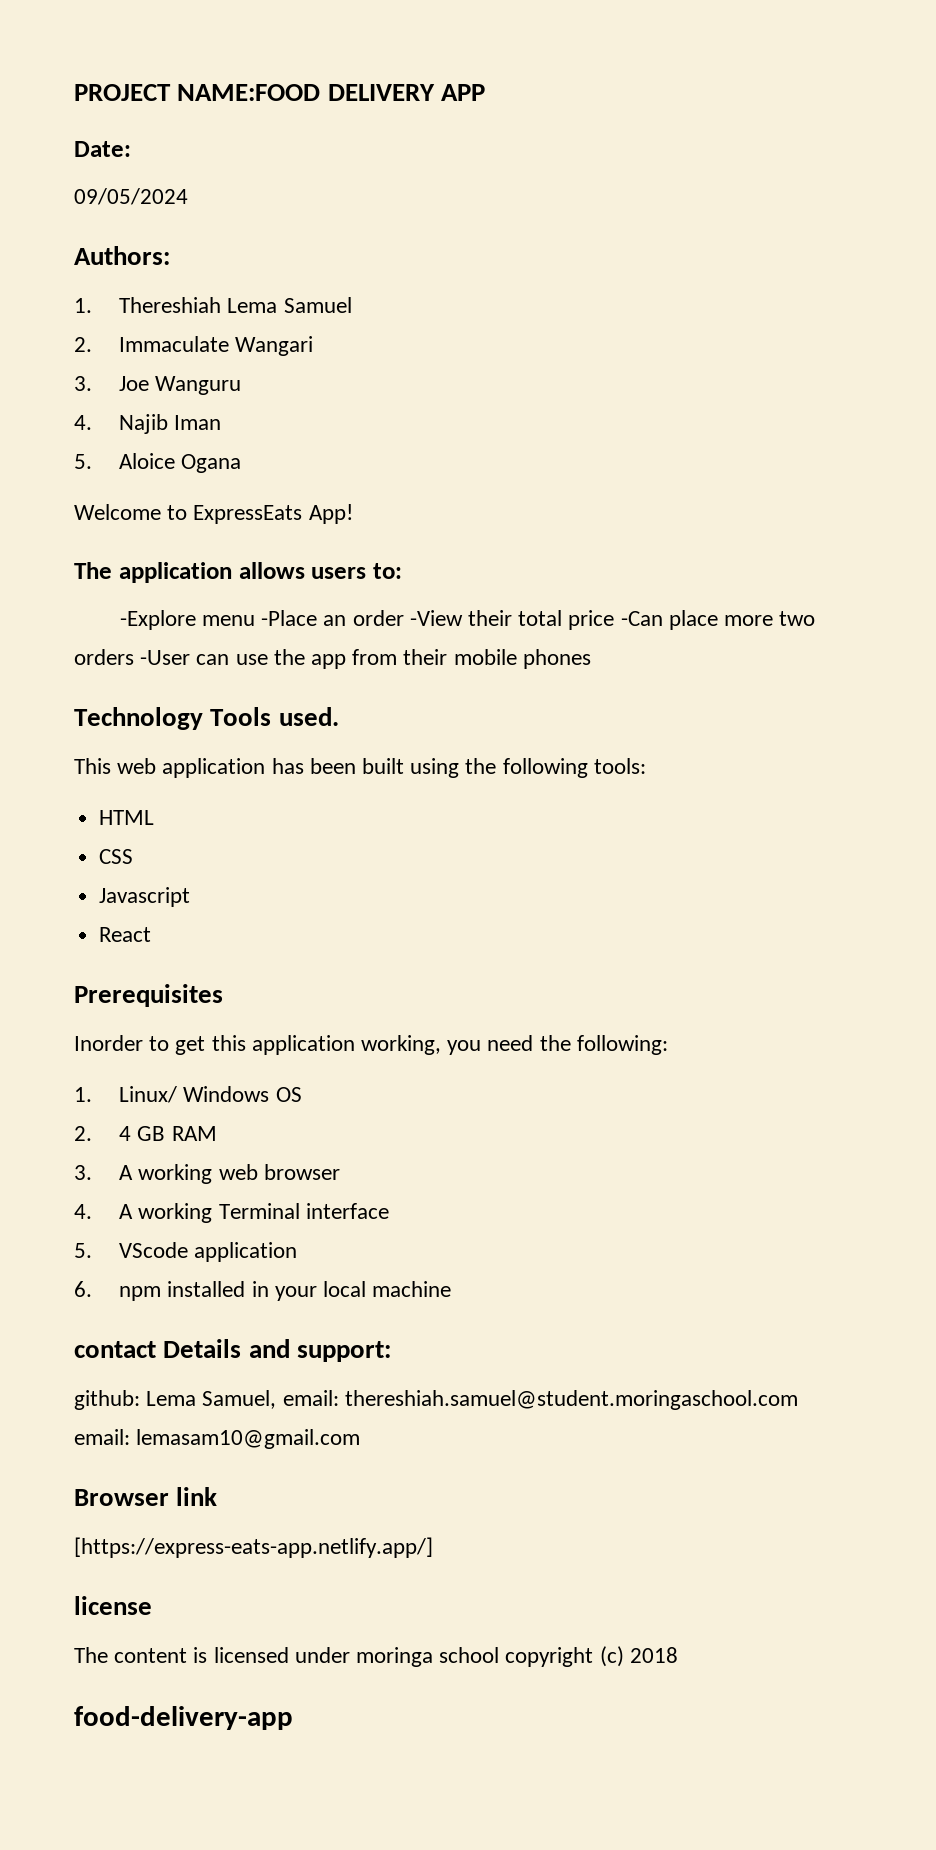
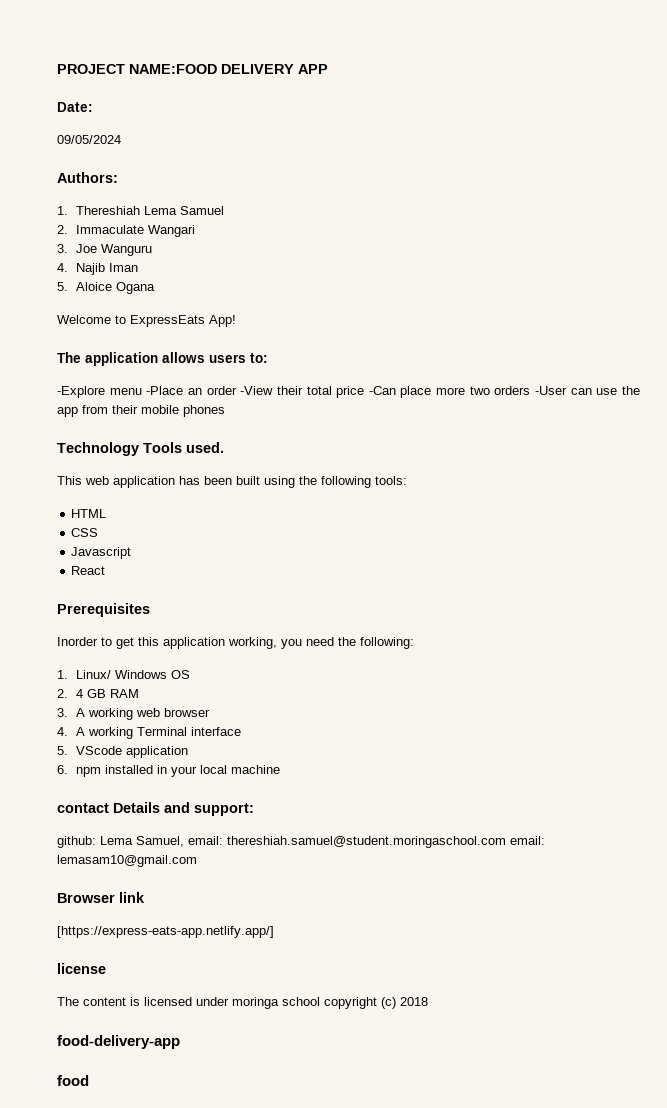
(293, 1718) none -> [57,1075,89,1086] // food

